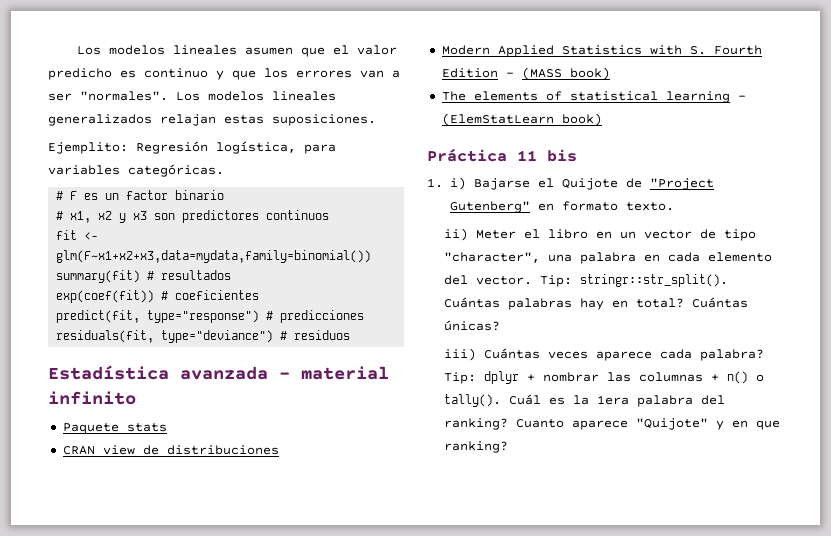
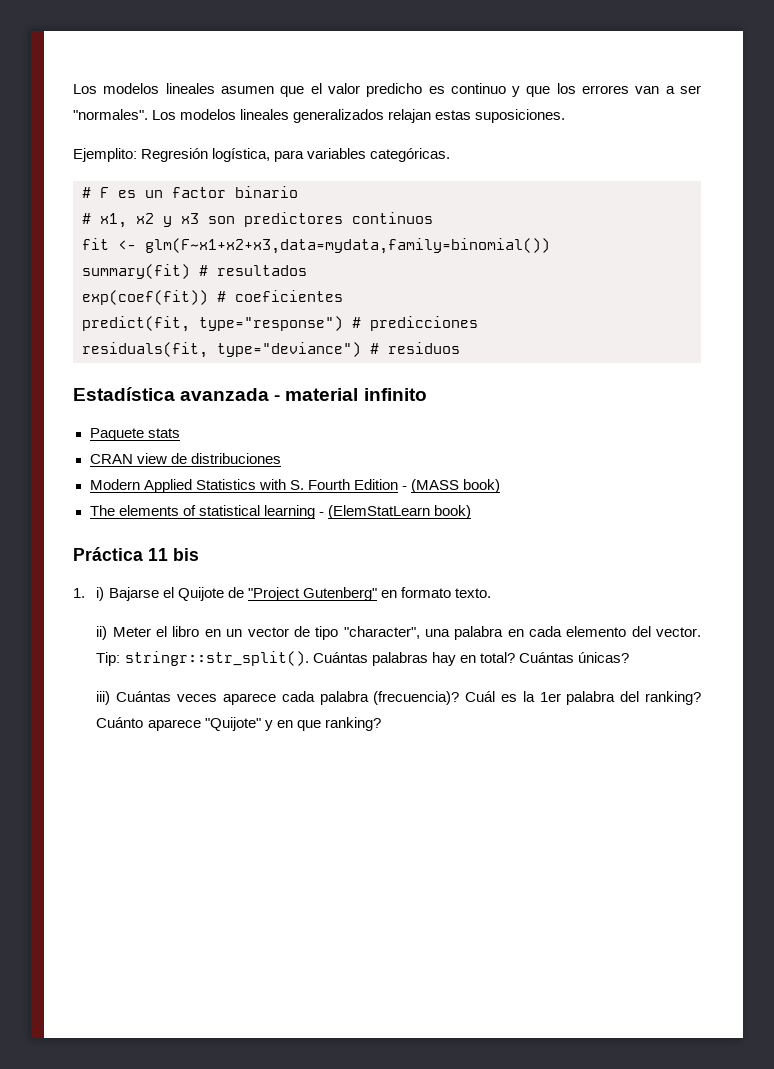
[699,349,764,361] [443,371,764,384] [443,394,501,407] palabra? Tip: dplyr + nombrar las columnas + n() o tally(). -> [319,691,460,705] palabra (frecuencia)?
[596,395,629,405] 1era -> [539,692,561,702] 1er
[515,419,564,428] Cuanto -> [96,717,144,728] Cuánto

